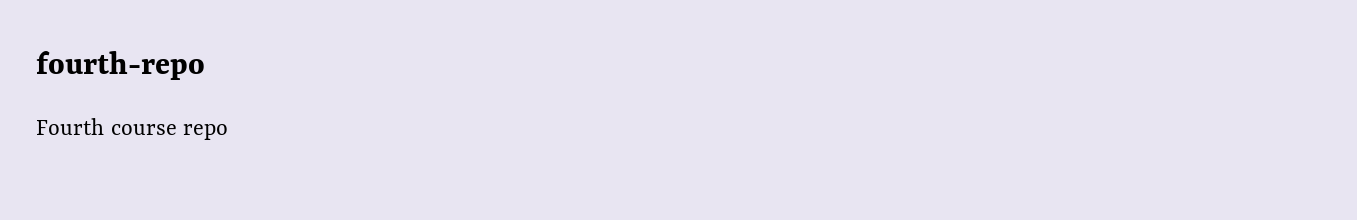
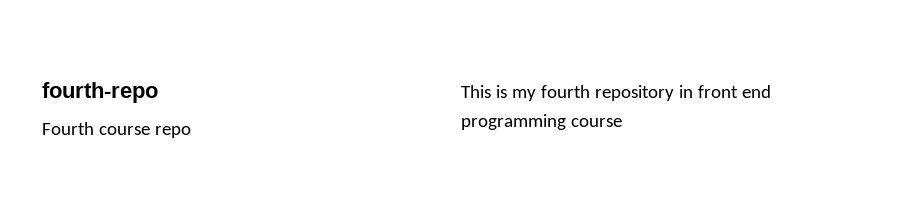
(229, 132) none -> [461,85,771,101] [461,114,622,130] // This is my fourth repository in front end programming course

